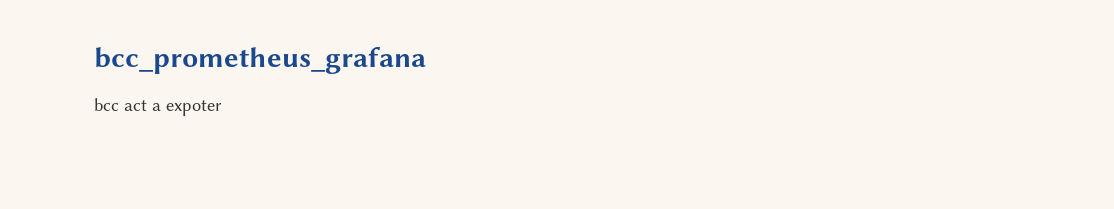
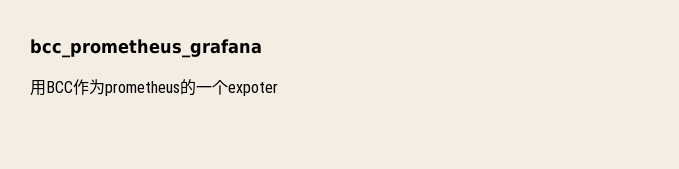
[94,98,161,111] bcc act a -> [30,79,228,96] 用BCC作为prometheus的一个

